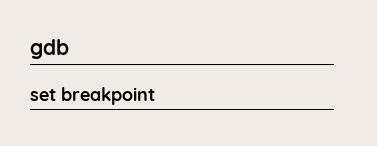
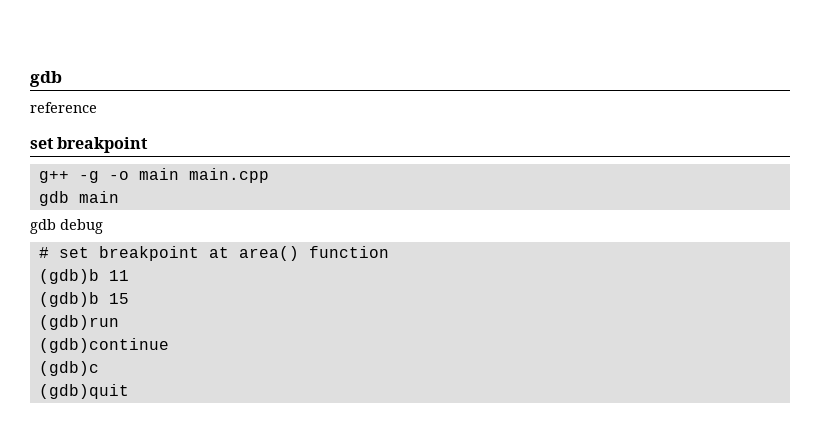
[30,39,69,59] [30,87,155,105] gdb // set breakpoint -> [30,71,62,87] [30,102,97,113] [30,137,149,153] [38,168,269,183] [38,191,119,206] [30,219,103,234] [38,246,389,261] [38,269,129,284] [38,292,129,307] [38,315,119,330] [38,338,169,353] [38,361,99,376] [38,384,129,399] gdb // reference // set breakpoint // g++ -g -o main main.cpp // gdb main // gdb debug // # set breakpoint at area() function // (gdb)b 11 // (gdb)b 15 // (gdb)run // (gdb)continue // (gdb)c // (gdb)quit

